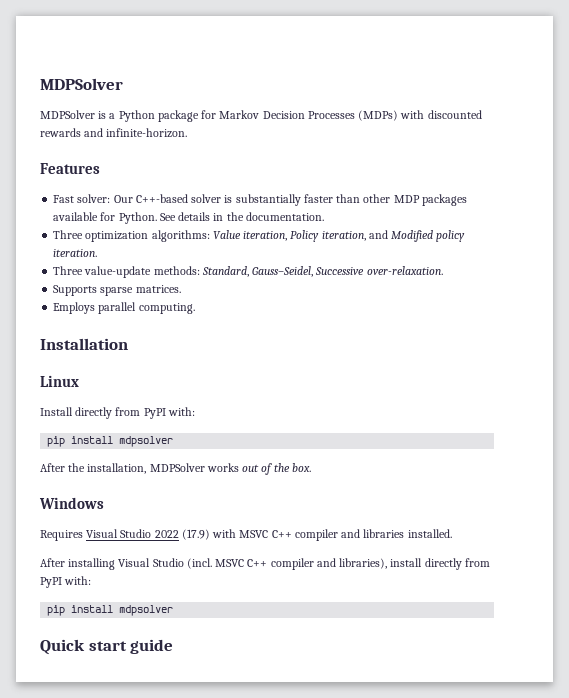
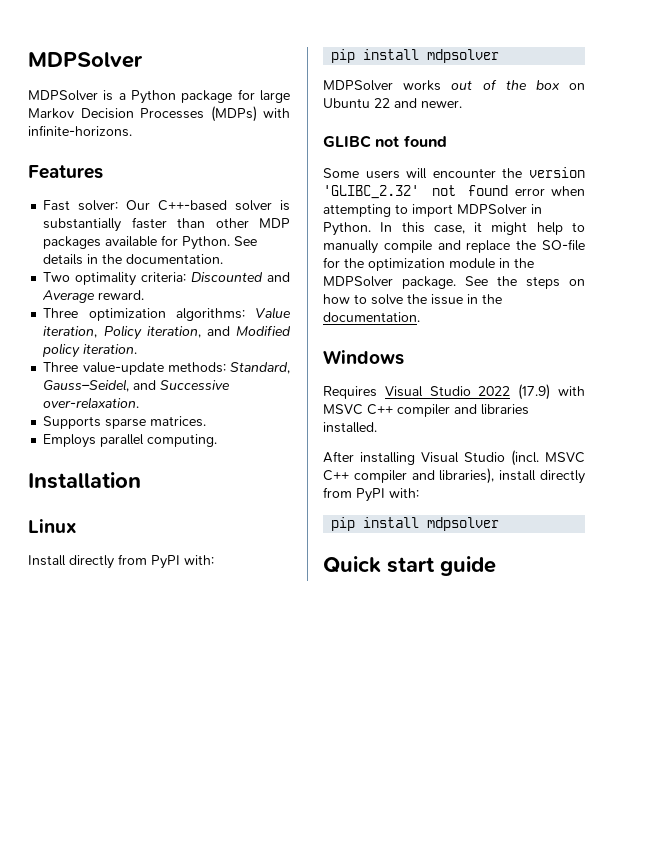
(217, 114) none -> [260,90,290,103] large
[427,110,482,119] [40,128,188,138] discounted rewards and infinite-horizon. -> [28,125,132,137] infinite-horizons.
(324, 216) none -> [43,272,290,286] [42,290,145,303] // Two optimality criteria: Discounted and Average reward.
(314, 271) none -> [133,380,157,390] and
[40,463,147,474] After the installation, -> (500, 56) none
[291,463,311,472] box. -> [535,80,585,90] [323,98,462,108] [323,135,447,148] [323,167,585,179] [323,185,585,199] [323,204,542,217] [323,222,585,236] [323,239,585,254] [323,257,534,271] [323,276,585,289] [323,294,502,305] [323,312,420,322] box on Ubuntu 22 and newer. // GLIBC not found // Some users will encounter the version 'GLIBC_2.32' not found error when attempting to import MDPSolver in Python. In this case, it might help to manually compile and replace the SO-file for the optimization module in the MDPSolver package. See the steps on how to solve the issue in the documentation.

